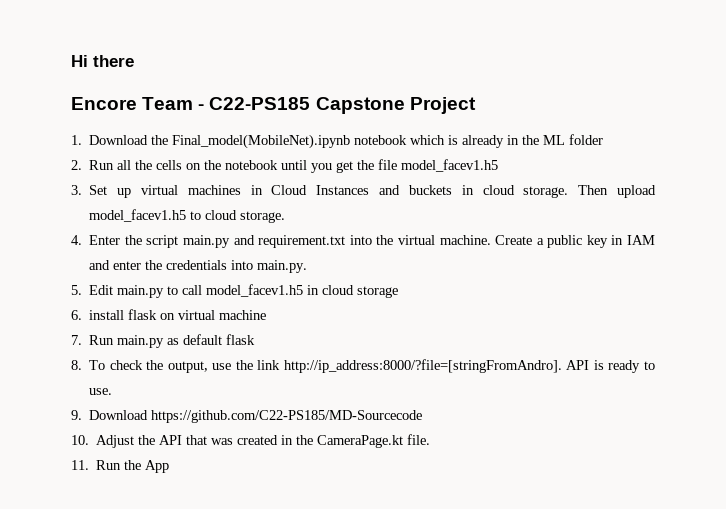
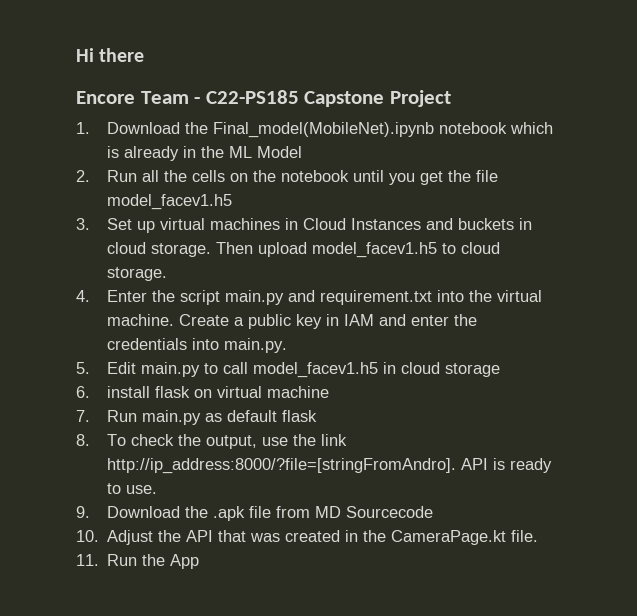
[569,134,604,145] folder -> [256,146,302,158] Model
[151,410,423,423] https://github.com/C22-PS185/MD-Sourcecode -> [184,506,433,521] the .apk file from MD Sourcecode

